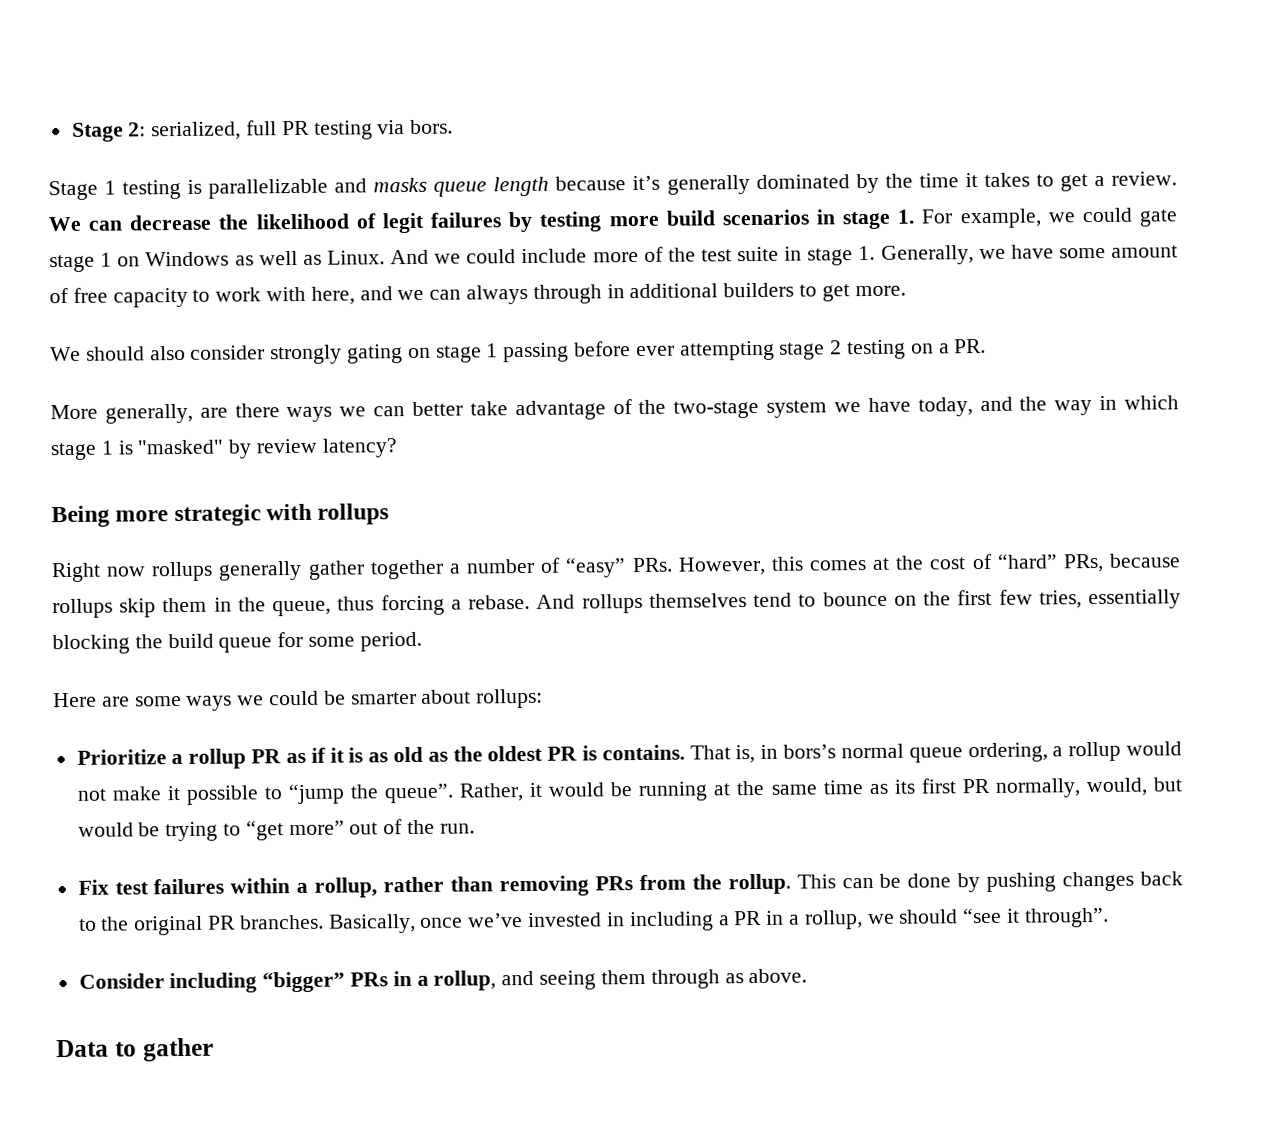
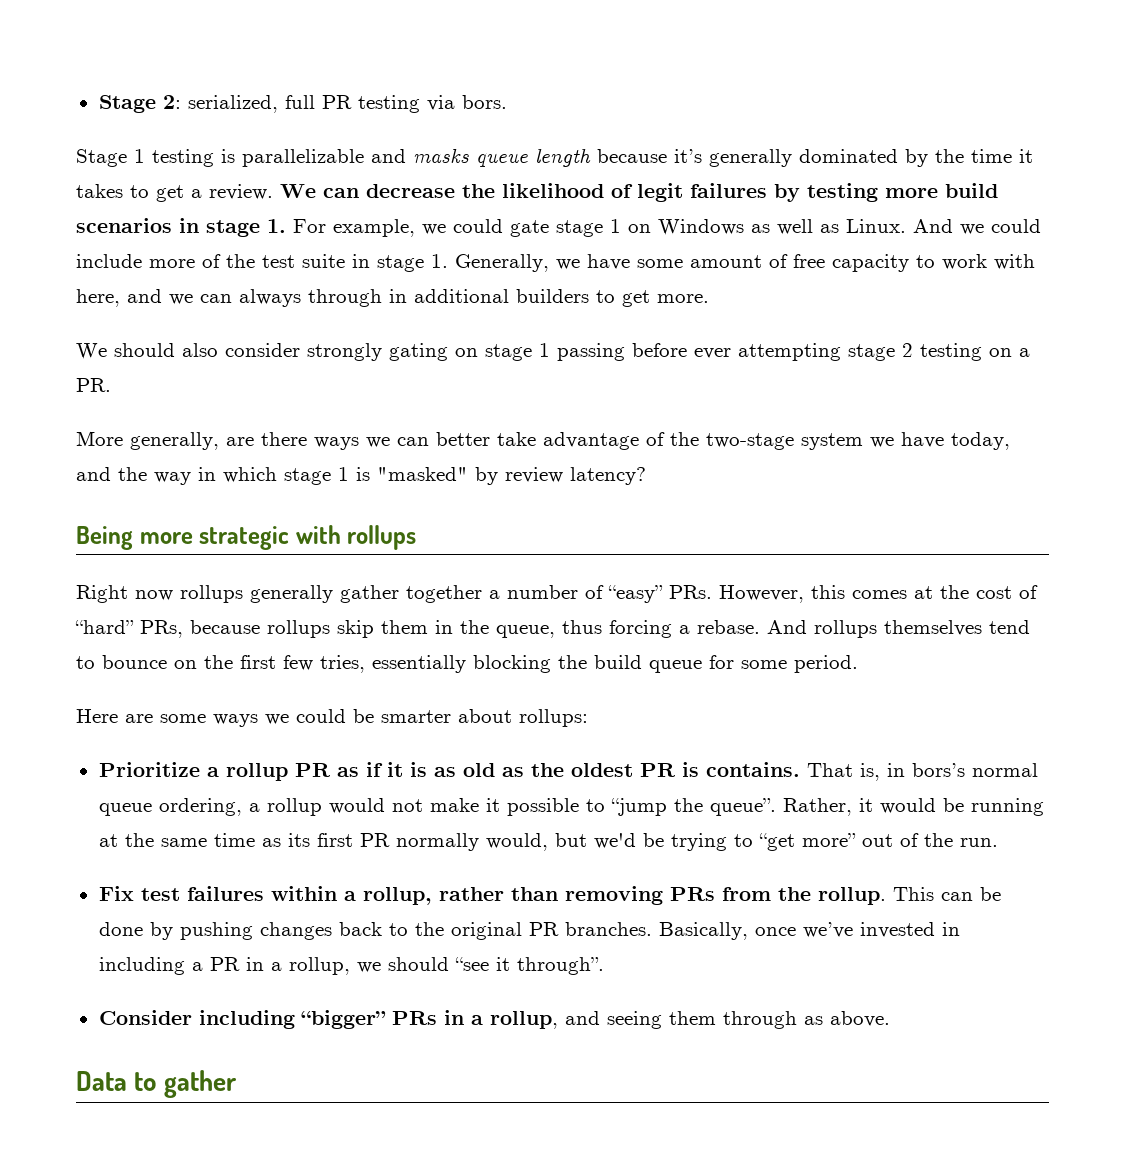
[994,778,1081,798] normally, -> [395,833,479,851] normally
[77,822,134,837] would -> [593,833,636,849] we'd

